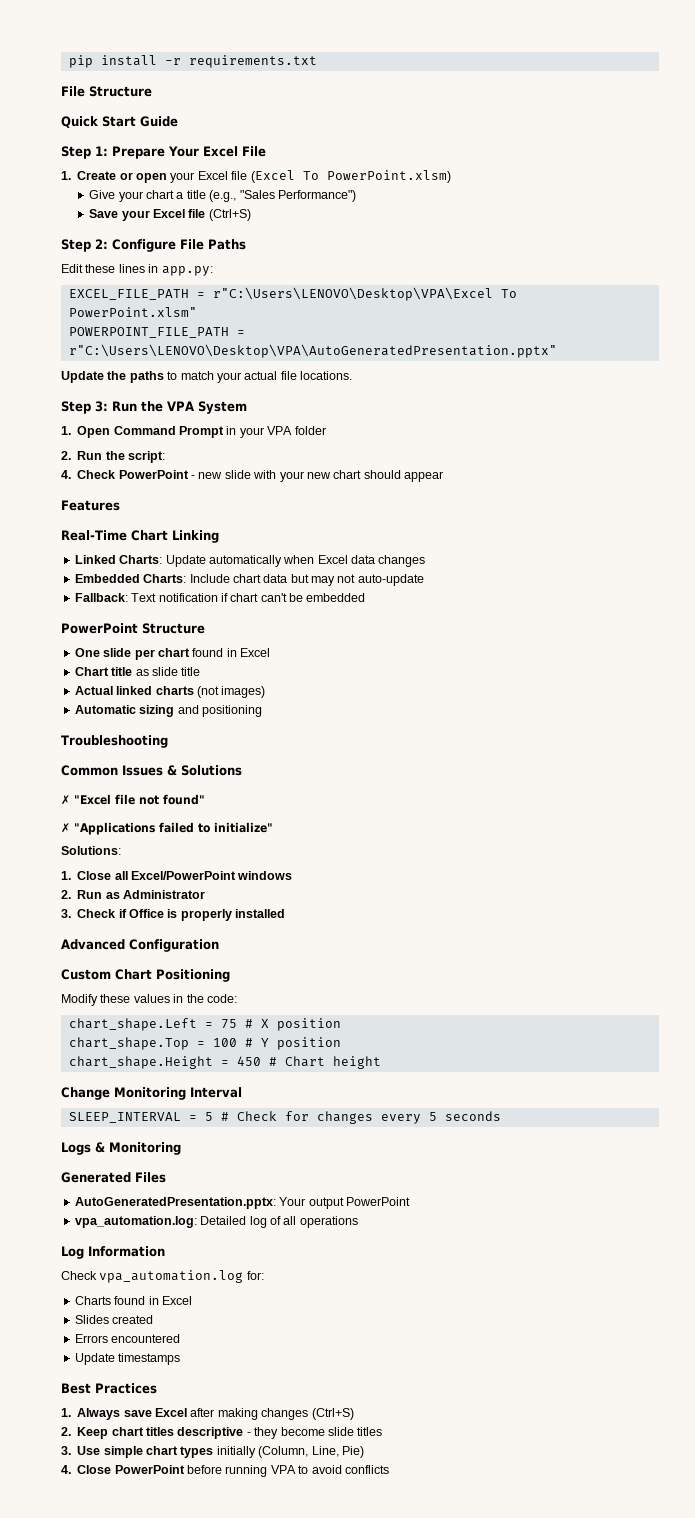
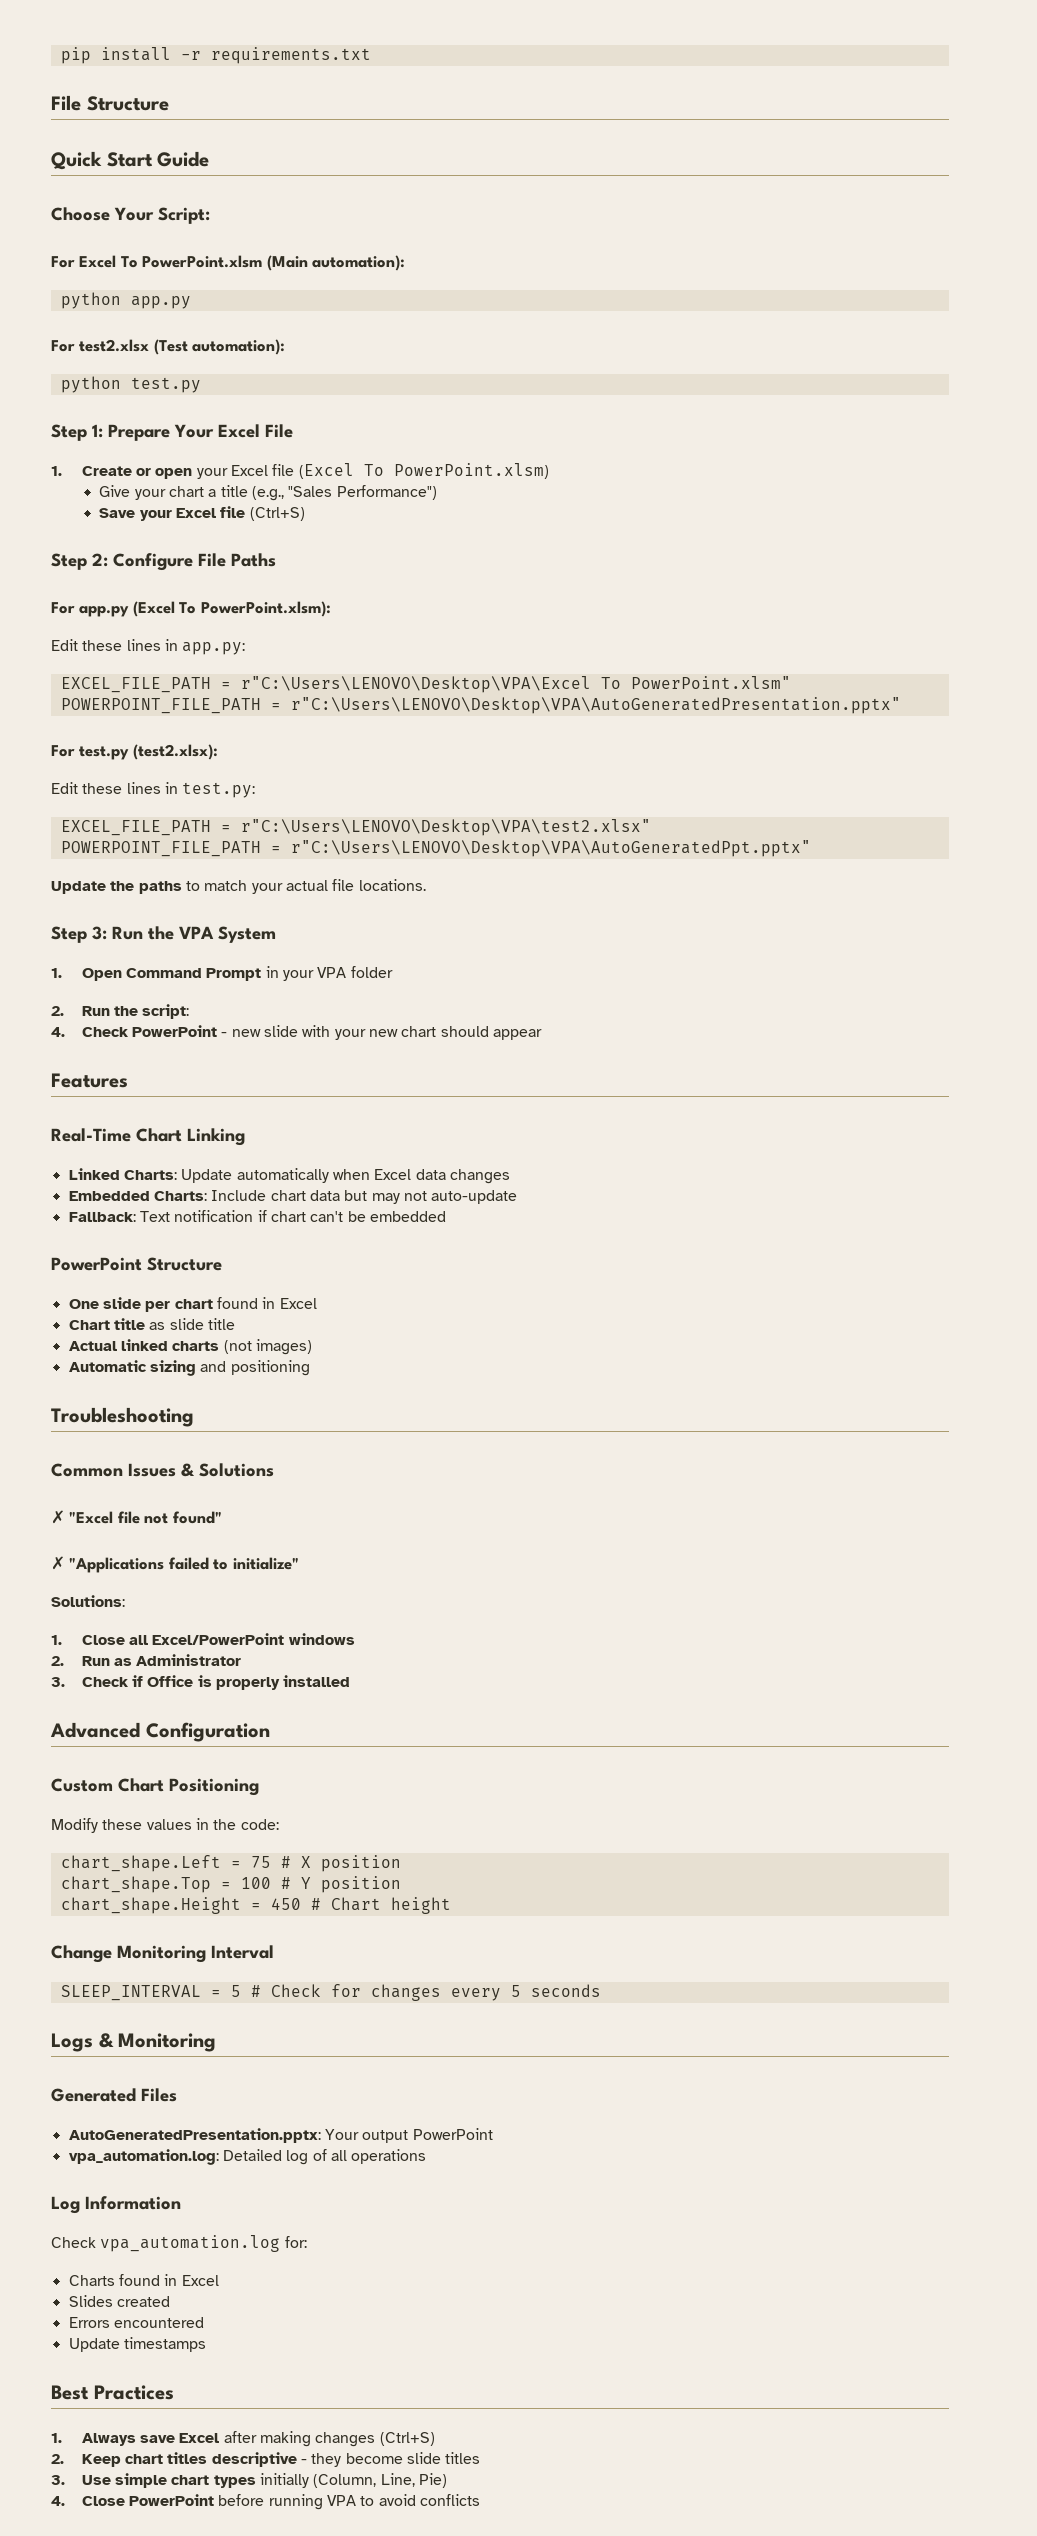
(178, 121) none -> [51,207,210,224] [51,255,406,271] [60,292,191,309] [51,339,286,355] [60,376,201,393] // Choose Your Script: // For Excel To PowerPoint.xlsm (Main automation): // python app.py // For test2.xlsx (Test automation): // python test.py
(246, 244) none -> [51,601,331,617] // For app.py (Excel To PowerPoint.xlsm):
(557, 351) none -> [51,744,218,760] [51,782,256,798] [60,819,651,836] [60,840,811,857] // For test.py (test2.xlsx): // Edit these lines in test.py: // EXCEL_FILE_PATH = r"C:\Users\LENOVO\Desktop\VPA\test2.xlsx" // POWERPOINT_FILE_PATH = r"C:\Users\LENOVO\Desktop\VPA\AutoGeneratedPpt.pptx"

